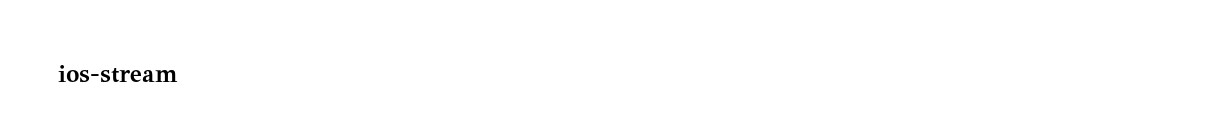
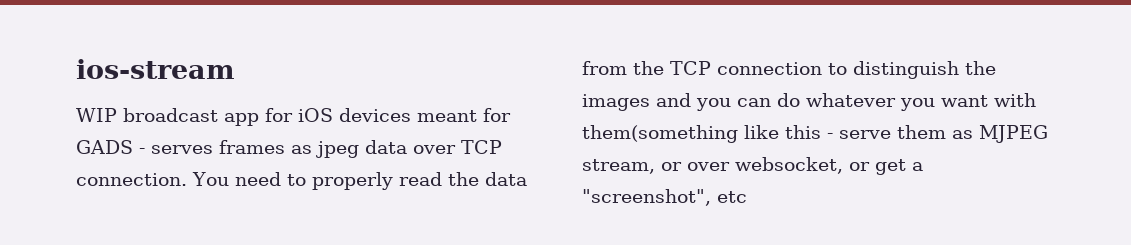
(178, 74) none -> [76,108,511,126] [76,140,502,158] [76,172,527,190] [582,61,996,79] [582,93,1036,111] [582,125,1048,143] [582,157,923,175] [582,189,747,206] // WIP broadcast app for iOS devices meant for GADS - serves frames as jpeg data over TCP connection. You need to properly read the data from the TCP connection to distinguish the images and you can do whatever you want with them(something like this - serve them as MJPEG stream, or over websocket, or get a "screenshot", etc

